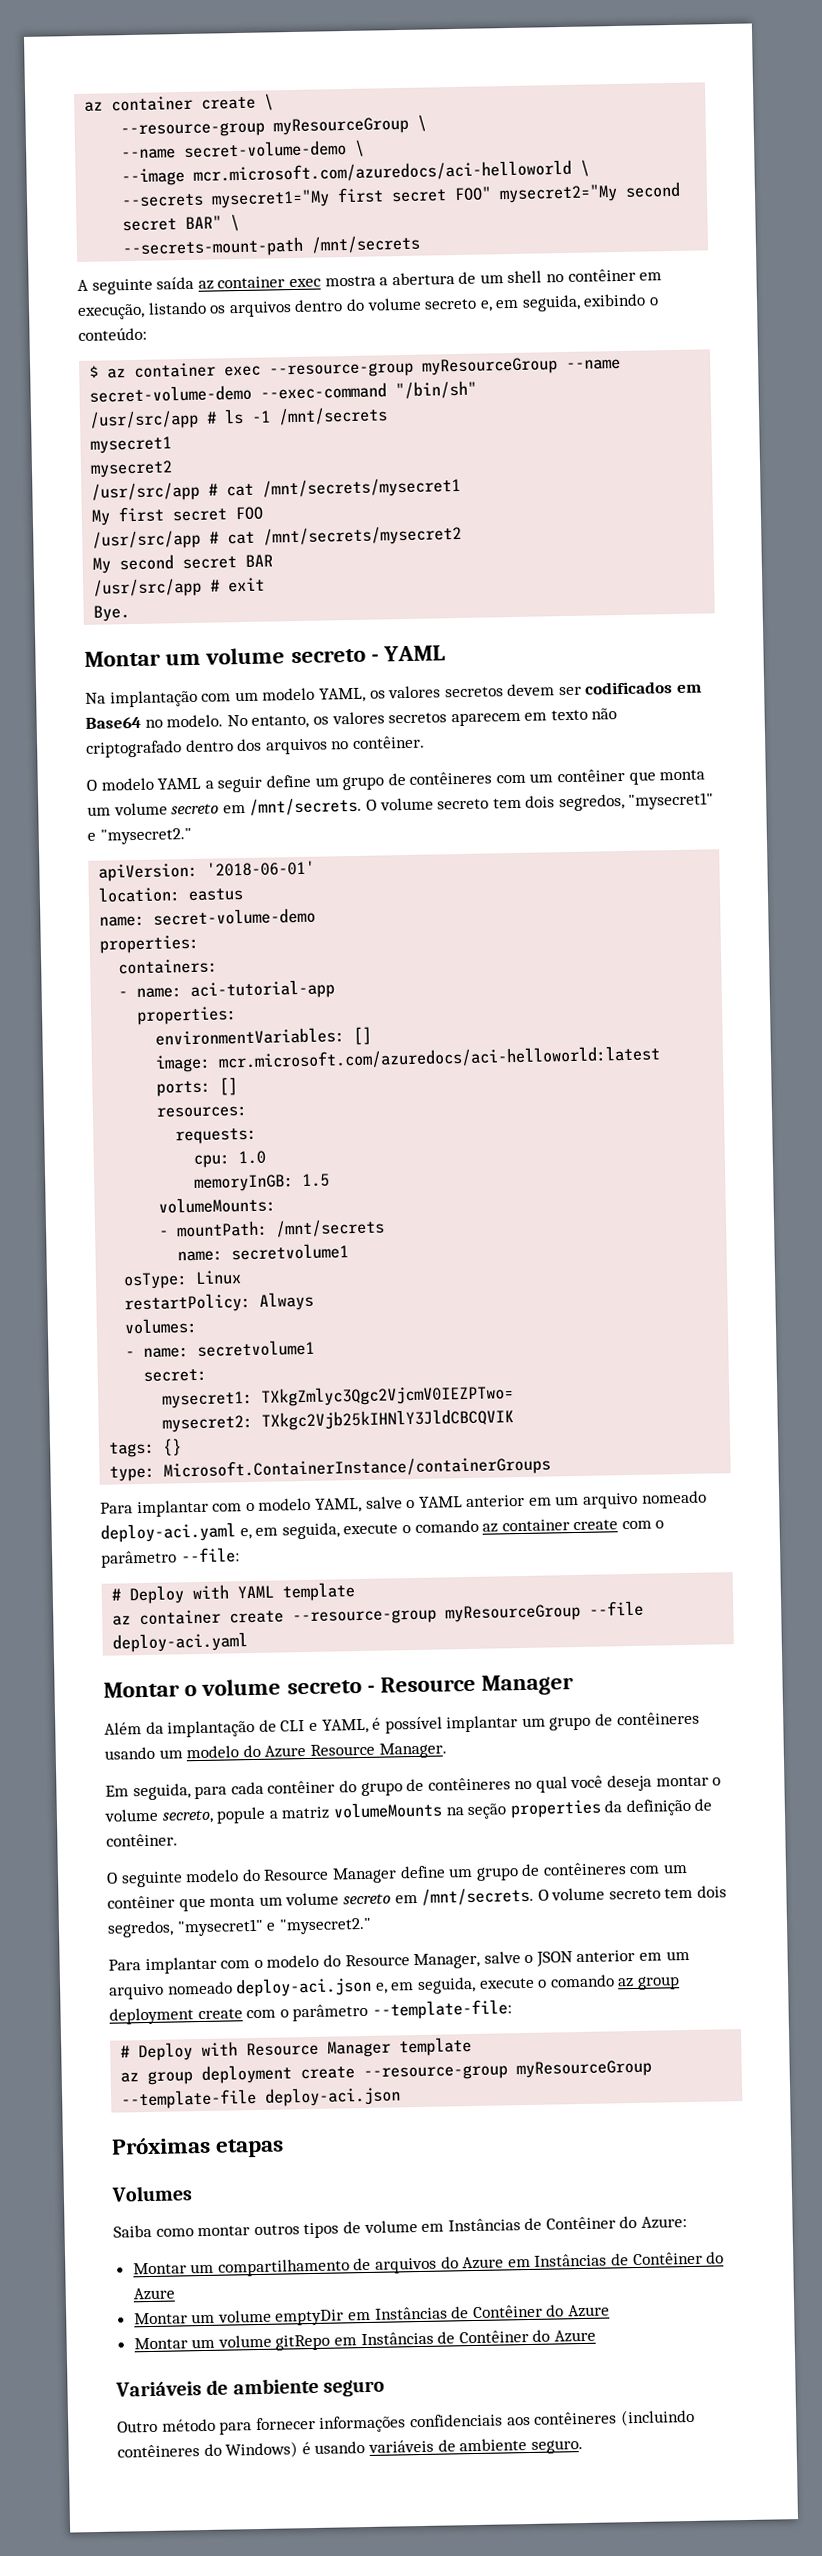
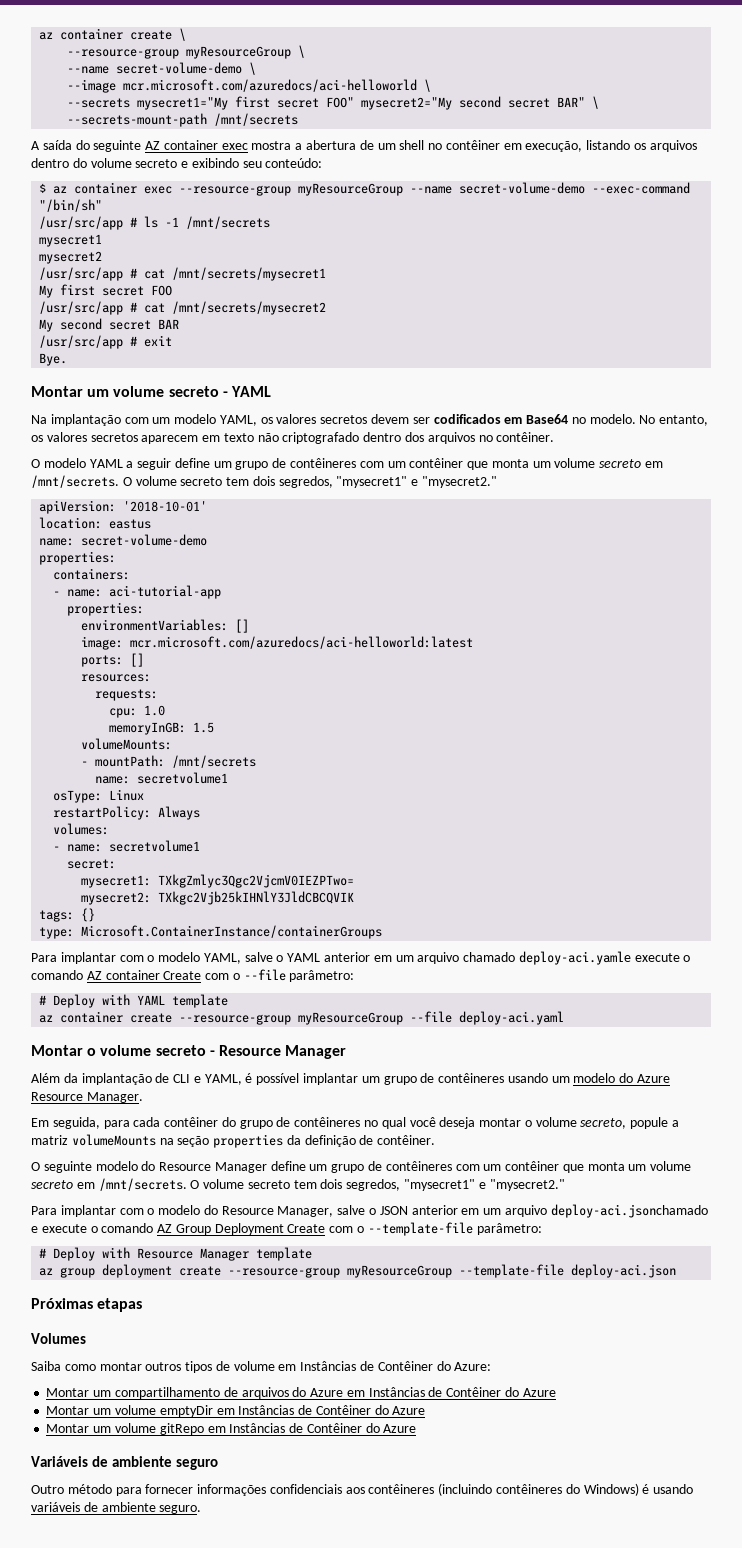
[91,276,214,295] seguinte saída az -> [42,140,161,152] saída do seguinte AZ
[479,293,660,312] e, em seguida, exibindo o -> [181,158,262,168] e exibindo seu
[206,860,316,877] '2018-06-01' -> [123,501,208,512] '2018-10-01'
[640,1490,707,1504] [100,1519,665,1543] [101,1547,240,1568] nomeado deploy-aci.yaml e, em seguida, execute o comando az container create com o parâmetro --file: -> [463,951,691,965] [31,969,355,982] chamado deploy-aci.yamle execute o comando AZ container Create com o --file parâmetro:
[166,1974,680,1998] [109,1999,512,2025] nomeado deploy-aci.json e, em seguida, execute o comando az group deployment create com o parâmetro --template-file: -> [550,1204,708,1218] [31,1222,542,1236] deploy-aci.jsonchamado e execute o comando AZ Group Deployment Create com o --template-file parâmetro:

